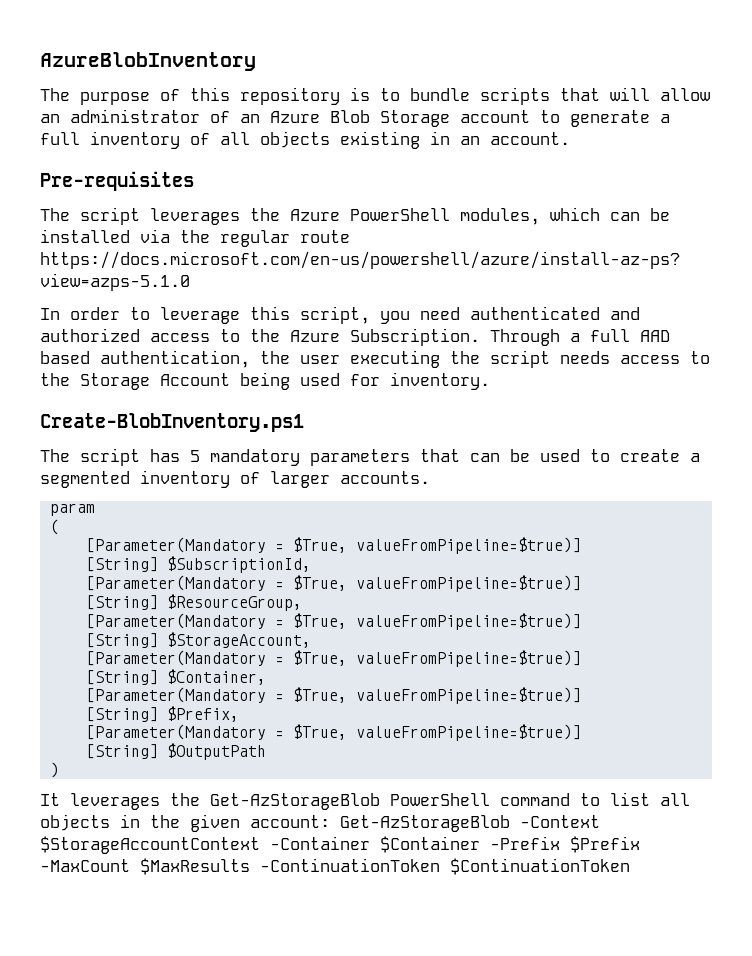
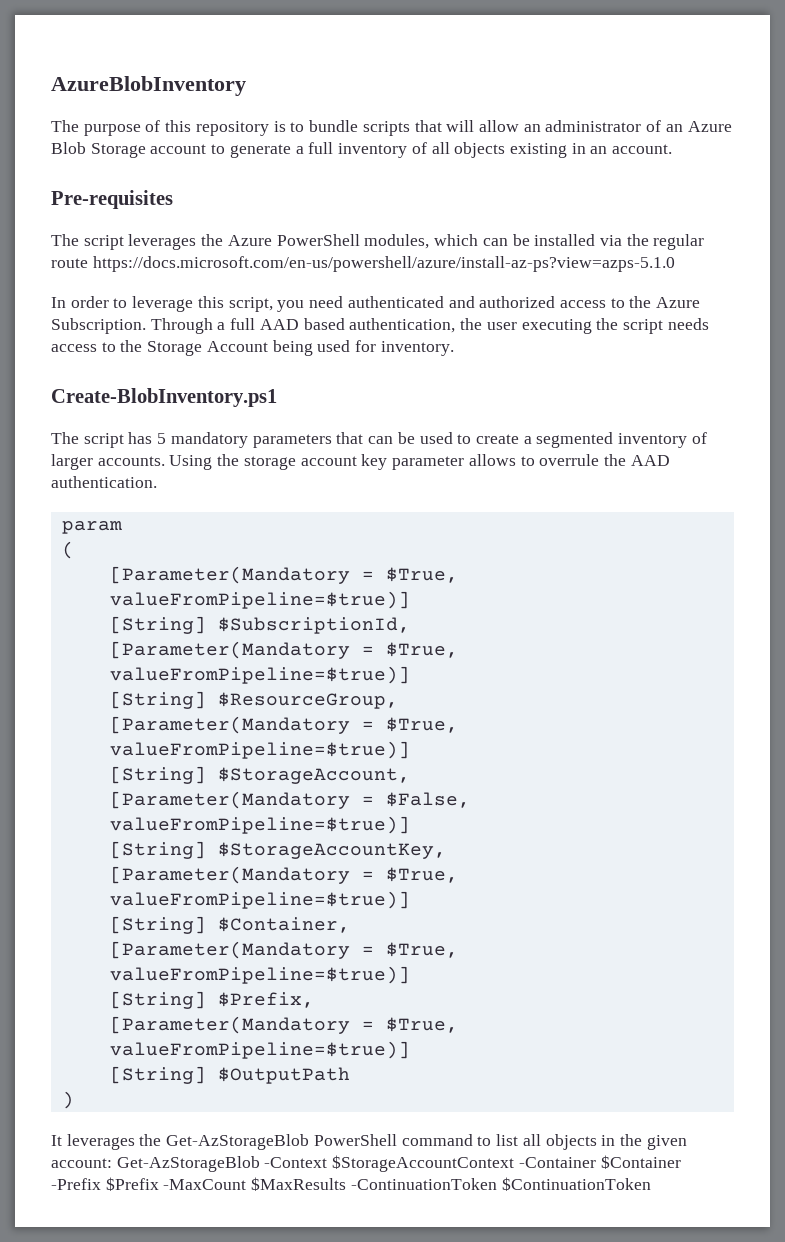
(430, 477) none -> [169,454,670,470] [51,476,157,488] Using the storage account key parameter allows to overrule the AAD authentication.
(312, 640) none -> [109,791,470,809] [109,816,410,834] [109,841,446,859] // [Parameter(Mandatory = $False, valueFromPipeline=$true)] // [String] $StorageAccountKey,

